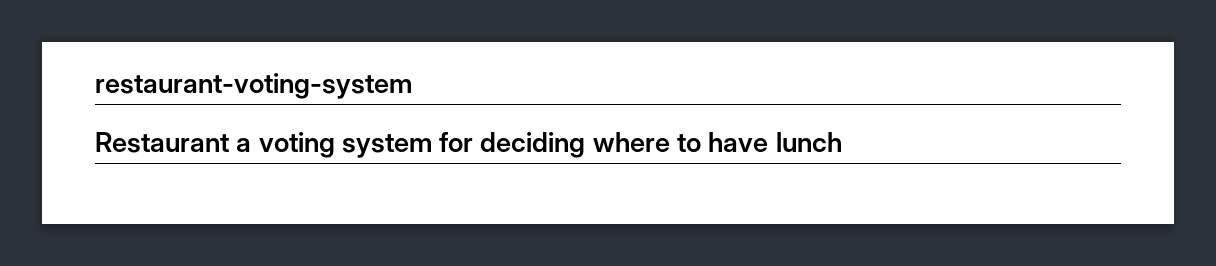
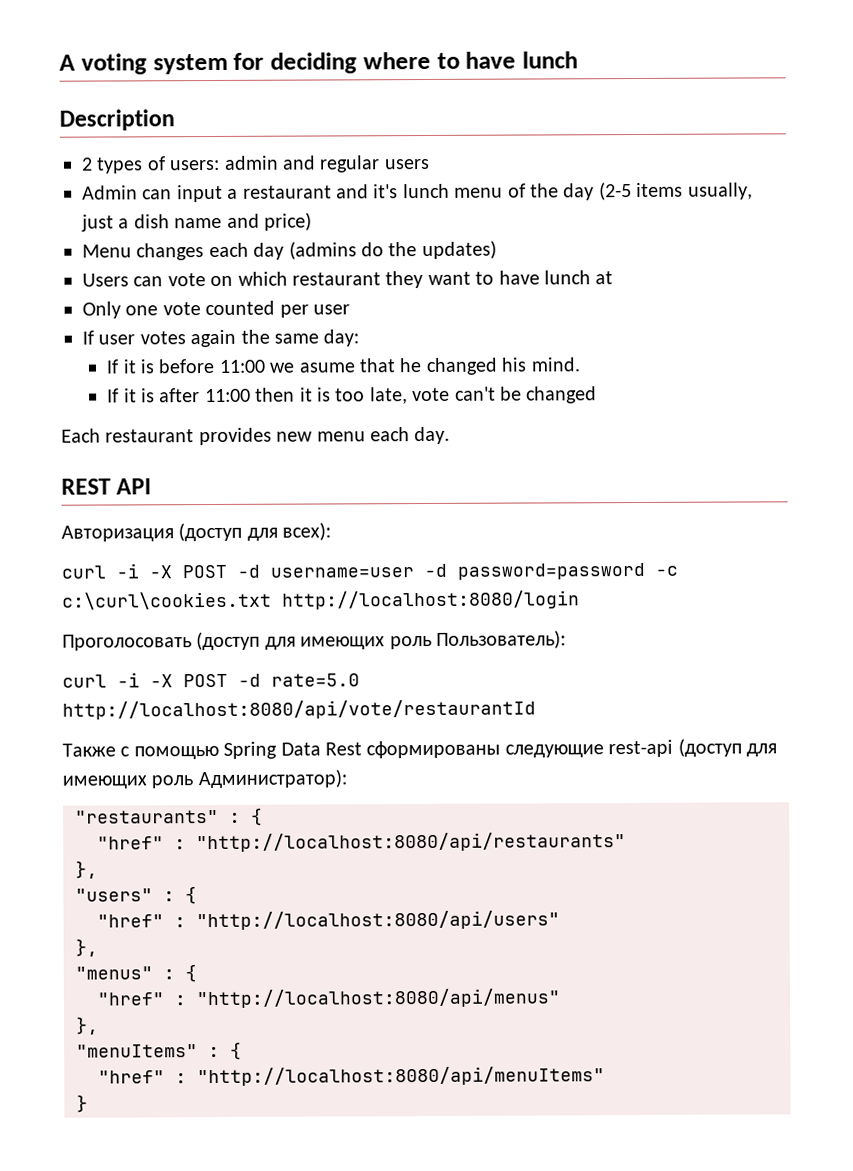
[95,73,412,99] [95,132,252,153] restaurant-voting-system // Restaurant a -> [59,54,76,71] A
(842, 142) none -> [59,109,175,131] [81,155,430,174] [82,182,753,203] [81,212,312,232] [82,240,497,261] [82,270,614,289] [82,300,350,319] [82,329,360,348] [106,357,580,375] [107,386,598,405] [61,426,451,446] [61,478,152,495] [61,522,332,542] [61,562,678,580] [62,590,580,610] [62,630,566,651] [62,672,360,688] [62,699,536,720] [62,738,777,760] [62,769,347,789] [75,807,263,826] [97,832,626,853] [75,860,98,879] [75,886,197,905] [97,910,560,931] [75,938,98,957] [75,964,197,983] [97,988,560,1009] [76,1016,99,1035] [76,1041,242,1060] [98,1066,605,1087] [76,1094,88,1113] // Description // 2 types of users: admin and regular users // Admin can input a restaurant and it's lunch menu of the day (2-5 items usually, just a dish name and price) // Menu changes each day (admins do the updates) // Users can vote on which restaurant they want to have lunch at // Only one vote counted per user // If user votes again the same day: // If it is before 11:00 we asume that he changed his mind. // If it is after 11:00 then it is too late, vote can't be changed // Each restaurant provides new menu each day. // REST API // Авторизация (доступ для всех): // curl -i -X POST -d username=user -d password=password -c c:\curl\cookies.txt http://localhost:8080/login // Проголосовать (доступ для имеющих роль Пользователь): // curl -i -X POST -d rate=5.0 http://localhost:8080/api/vote/restaurantId // Также с помощью Spring Data Rest сформированы следующие rest-api (доступ для имеющих роль Администратор): // "restaurants" : { // "href" : "http://localhost:8080/api/restaurants" // }, // "users" : { // "href" : "http://localhost:8080/api/users" // }, // "menus" : { // "href" : "http://localhost:8080/api/menus" // }, // "menuItems" : { // "href" : "http://localhost:8080/api/menuItems" // }

